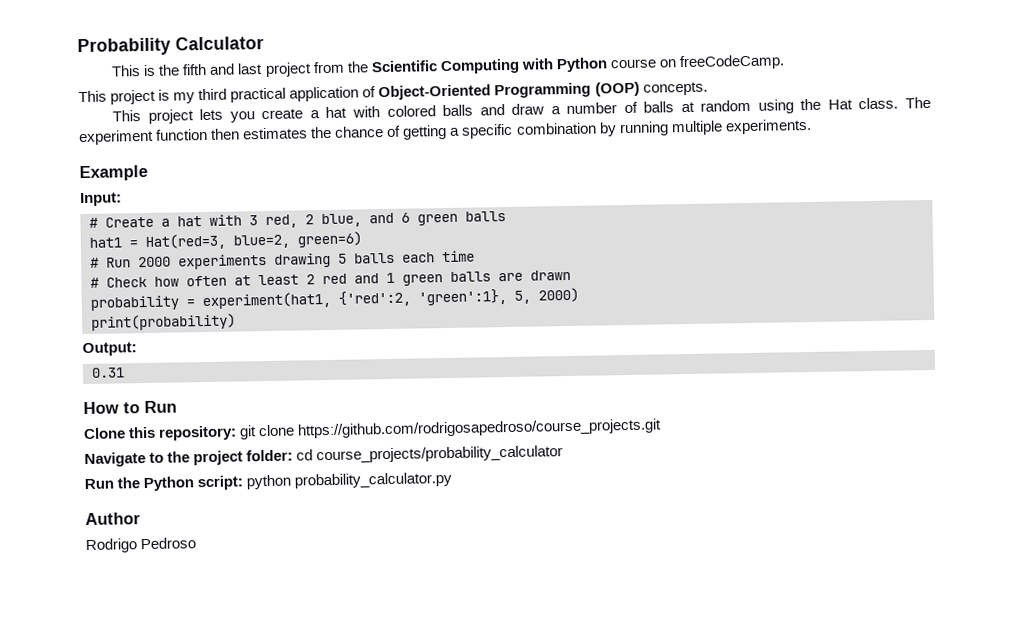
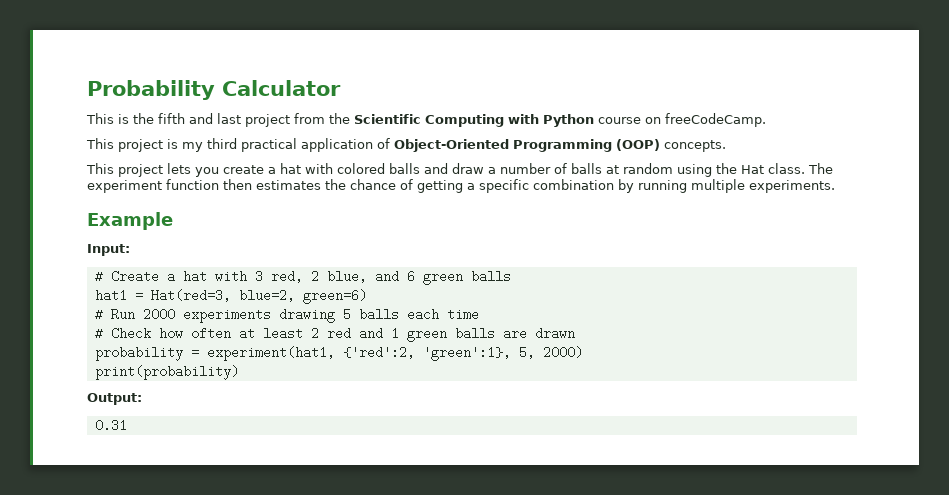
[83,400,177,415] [83,418,663,441] [84,445,564,468] [84,471,453,492] [85,512,141,526] [85,537,197,554] // How to Run // Clone this repository: git clone https://github.com/rodrigosapedroso/course_projects.git // Navigate to the project folder: cd course_projects/probability_calculator // Run the Python script: python probability_calculator.py // Author // Rodrigo Pedroso -> (127, 425) none

